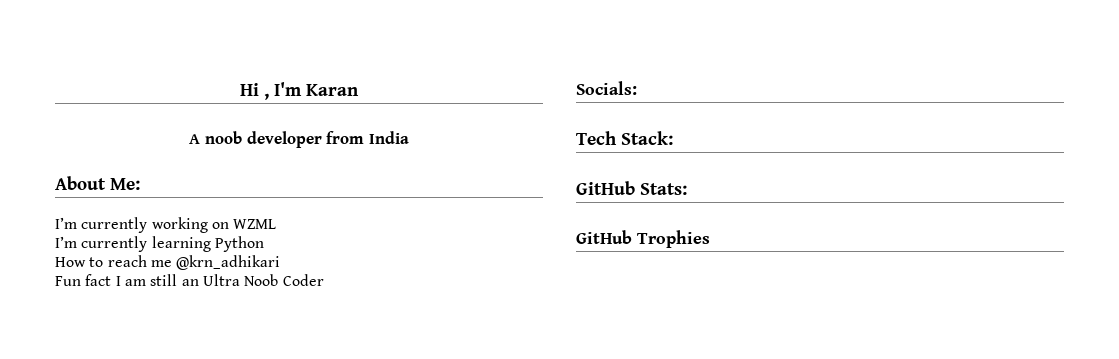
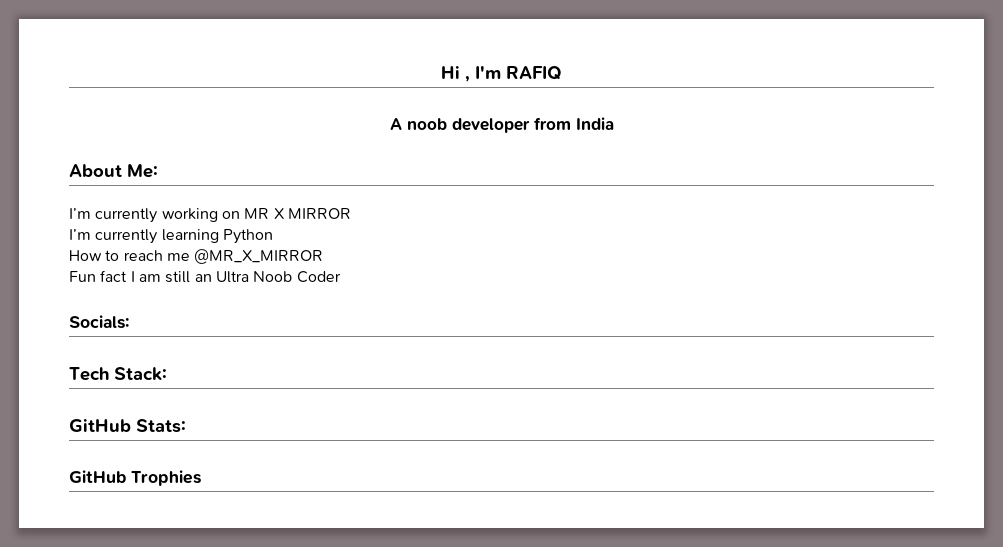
[306,84,359,96] Karan -> [506,66,562,80] RAFIQ
[233,219,277,229] WZML -> [244,208,351,219] MR X MIRROR
[176,255,281,270] @krn_adhikari -> [194,249,324,264] @MR_X_MIRROR

